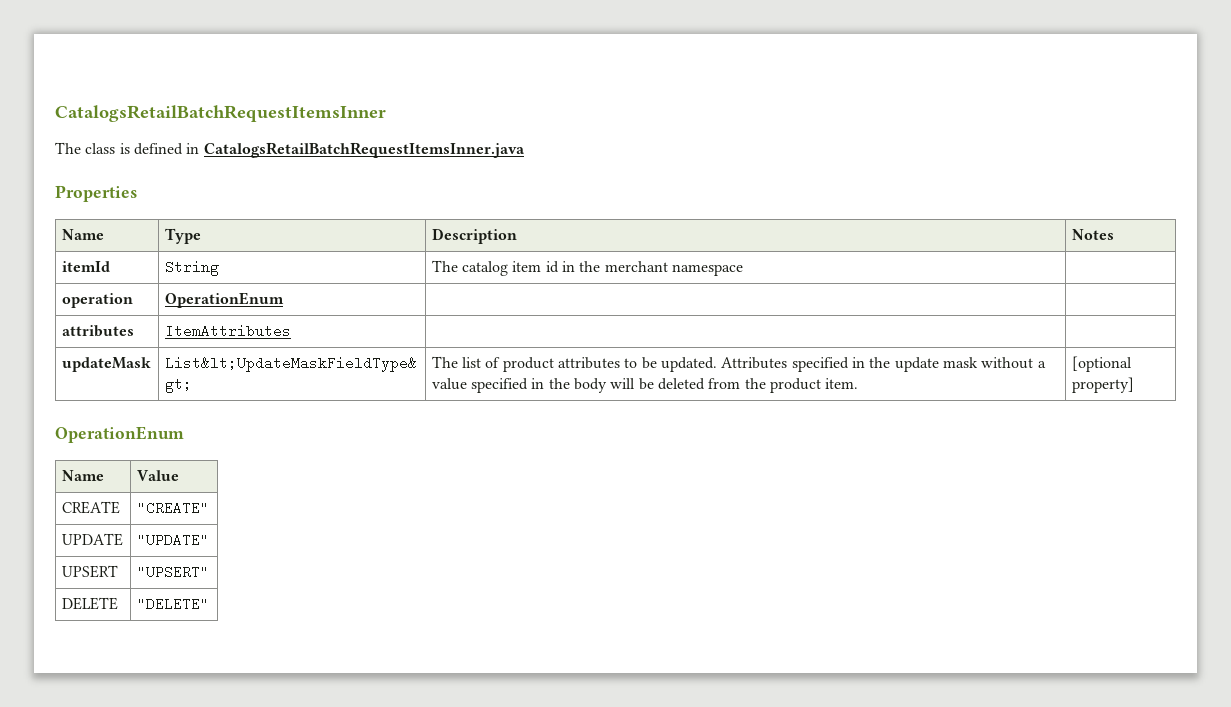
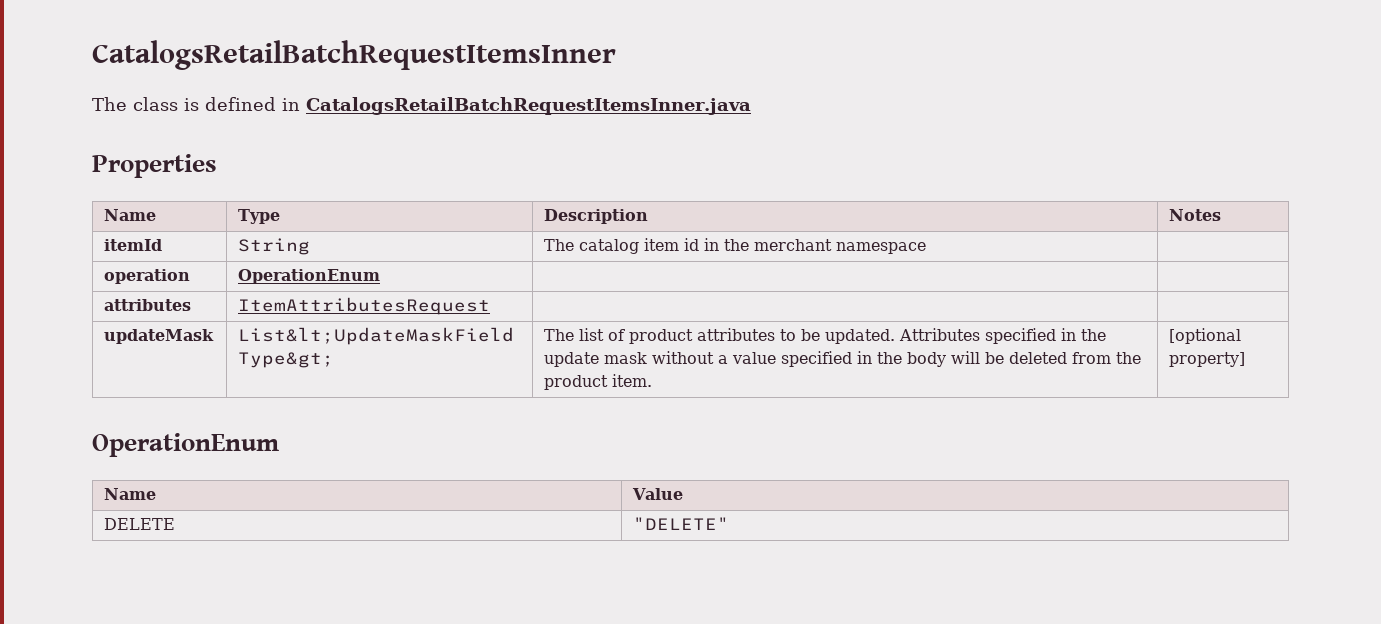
[164,324,291,338] ItemAttributes -> [238,297,491,315] ItemAttributesRequest
[61,501,120,514] [136,501,209,515] [61,533,123,546] [136,533,209,547] [61,565,118,578] [136,565,209,579] // CREATE | "CREATE" // UPDATE | "UPDATE" // UPSERT | "UPSERT" -> (684, 494) none

